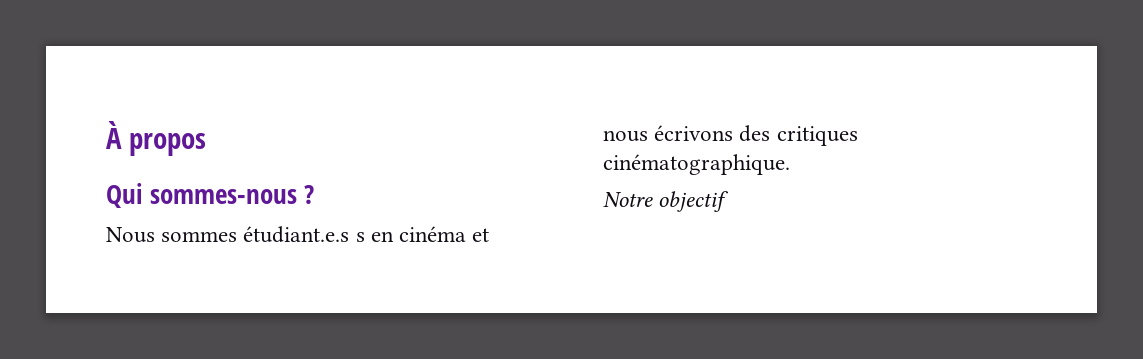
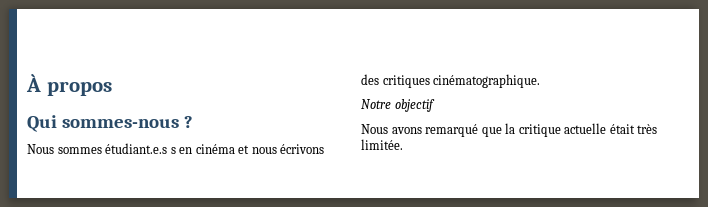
(730, 201) none -> [361,123,658,137] [361,139,403,150] // Nous avons remarqué que la critique actuelle était très limitée.

